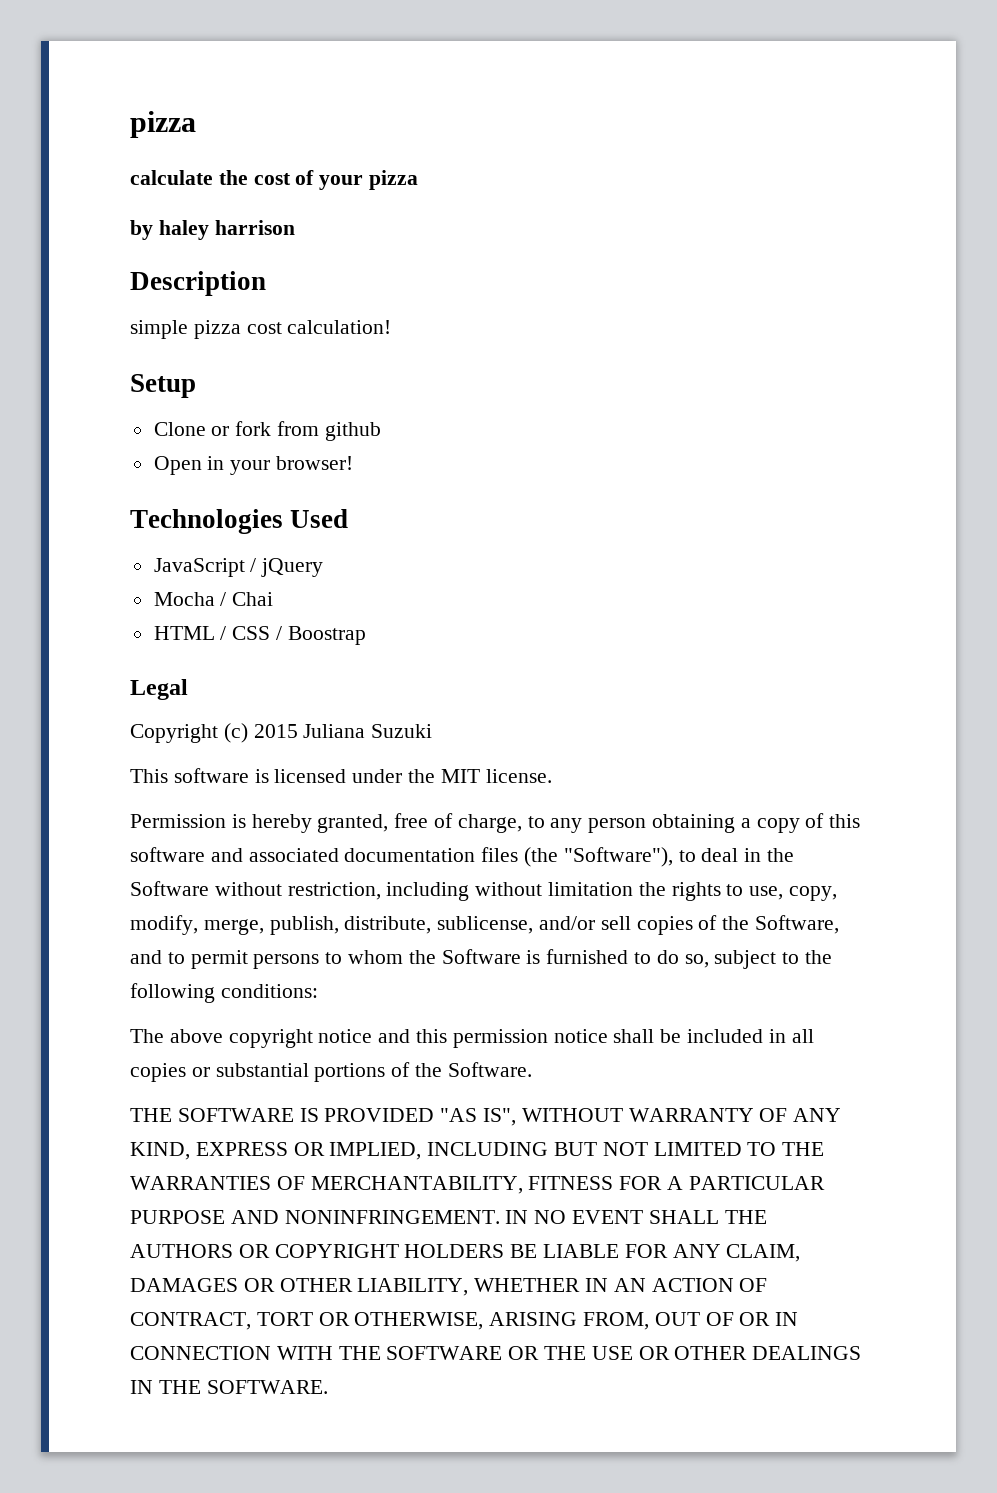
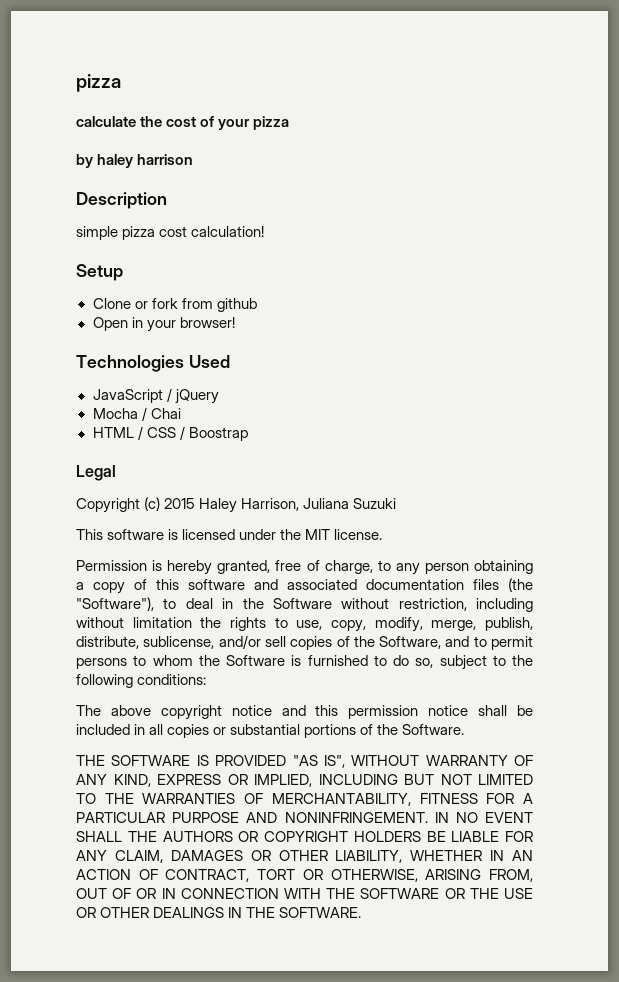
(298, 731) none -> [199,498,300,513] Haley Harrison,

